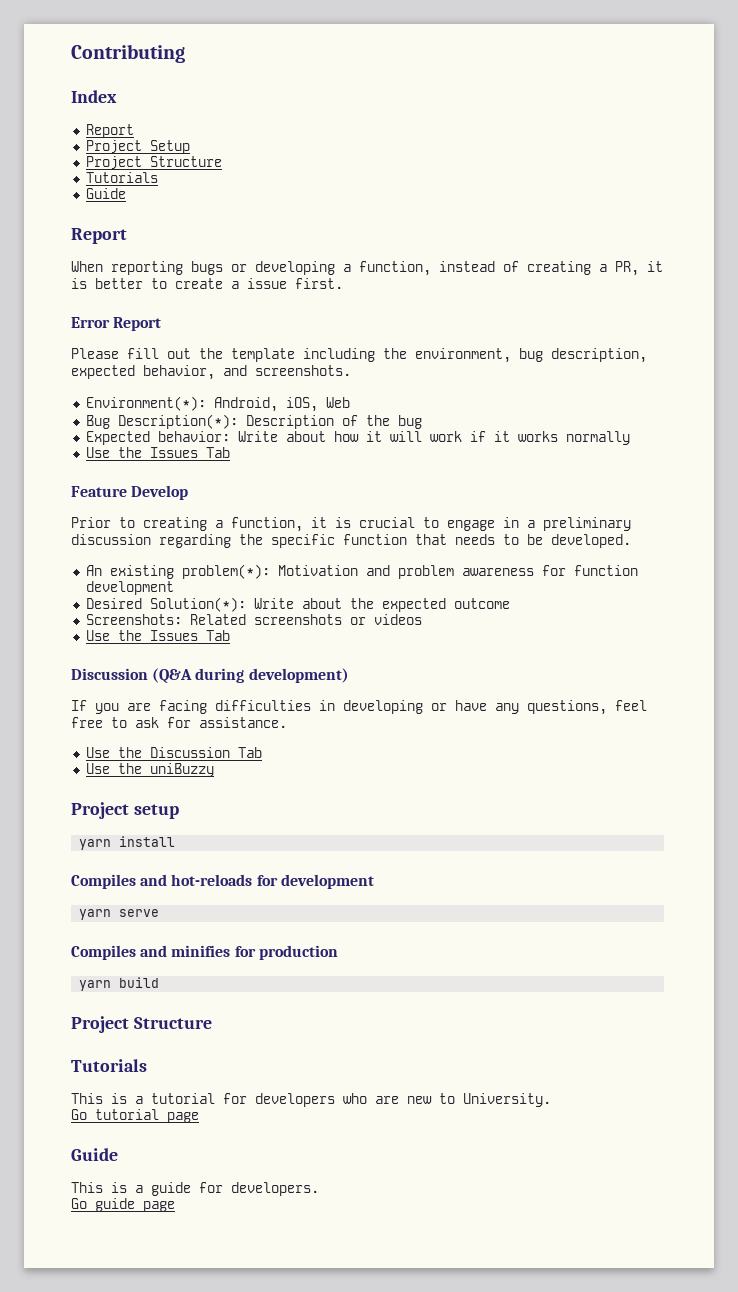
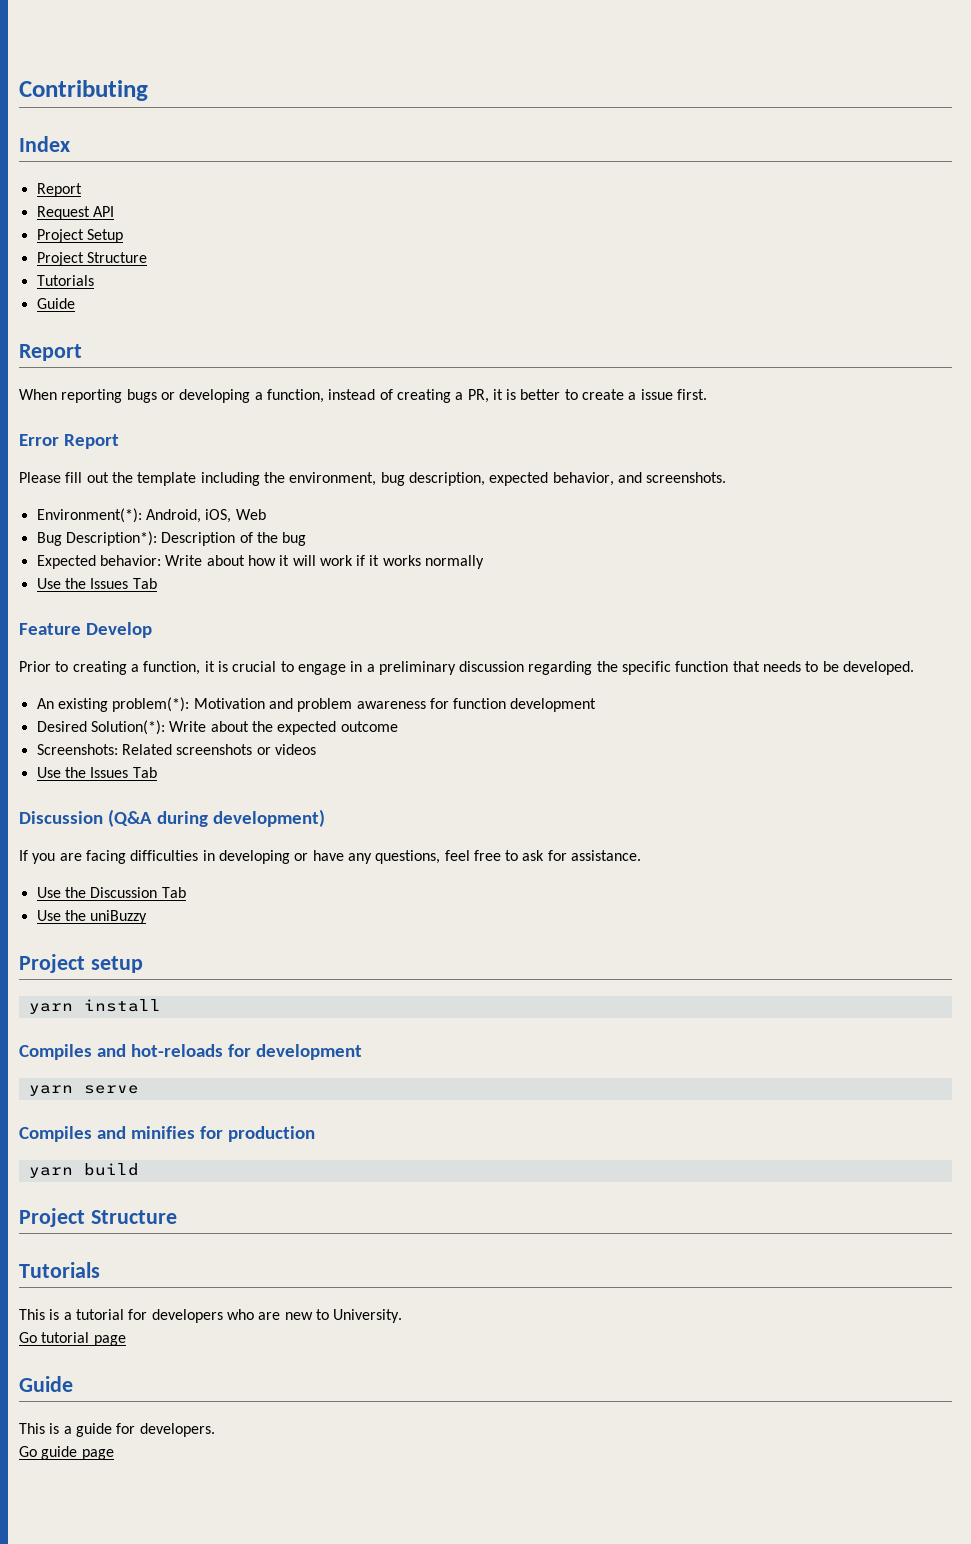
(134, 131) none -> [36,206,114,220] // Request API
[117,414,238,429] Description(*): -> [65,531,157,546] Description*):

